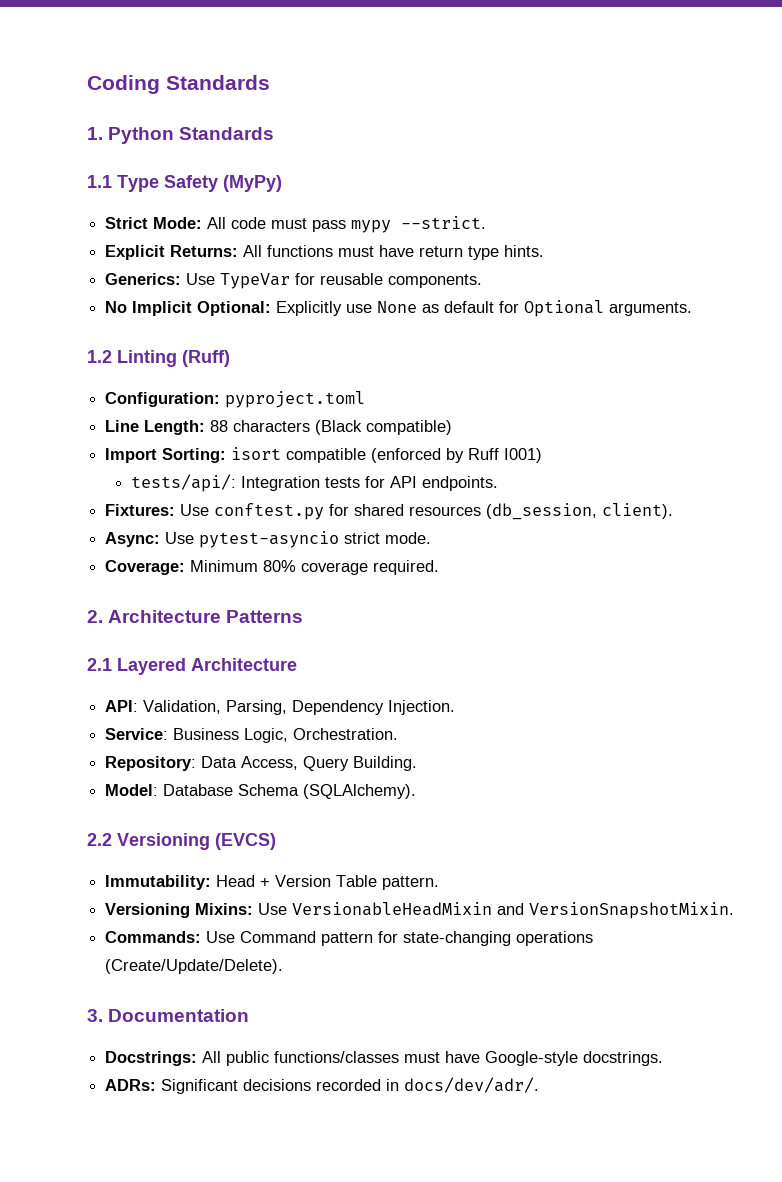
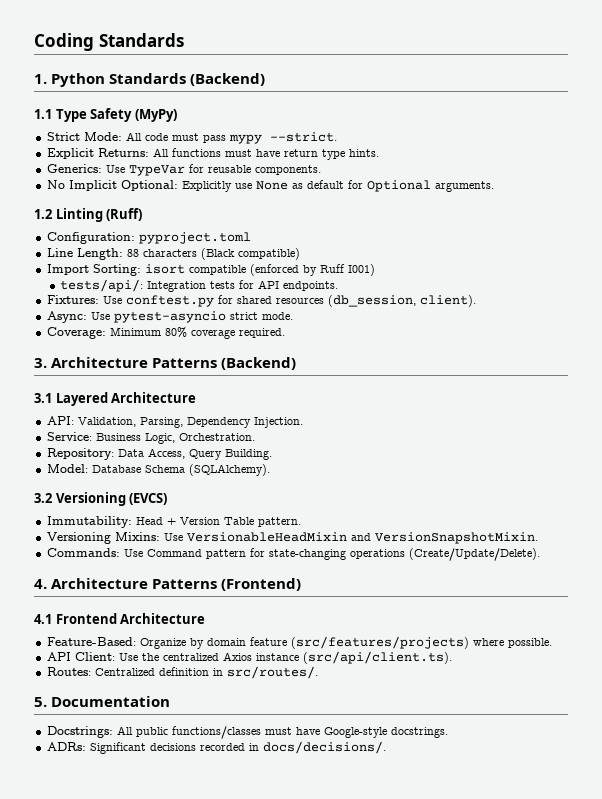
(275, 133) none -> [190,73,266,86] (Backend)
[87,610,304,623] [87,658,112,671] 2. Architecture Patterns // 2.1 -> [34,357,297,370] [34,393,52,403] 3. Architecture Patterns (Backend) // 3.1
[87,833,112,846] 2.2 -> [34,493,52,503] 3.2
[87,1009,103,1022] 3. -> [34,578,302,591] [34,613,206,624] [46,636,552,649] [46,651,452,664] [46,666,318,679] [34,697,47,707] 4. Architecture Patterns (Frontend) // 4.1 Frontend Architecture // Feature-Based: Organize by domain feature (src/features/projects) where possible. // API Client: Use the centralized Axios instance (src/api/client.ts). // Routes: Centralized definition in src/routes/. // 5.
[404,1077,540,1093] docs/dev/adr/. -> [262,741,386,754] docs/decisions/.

